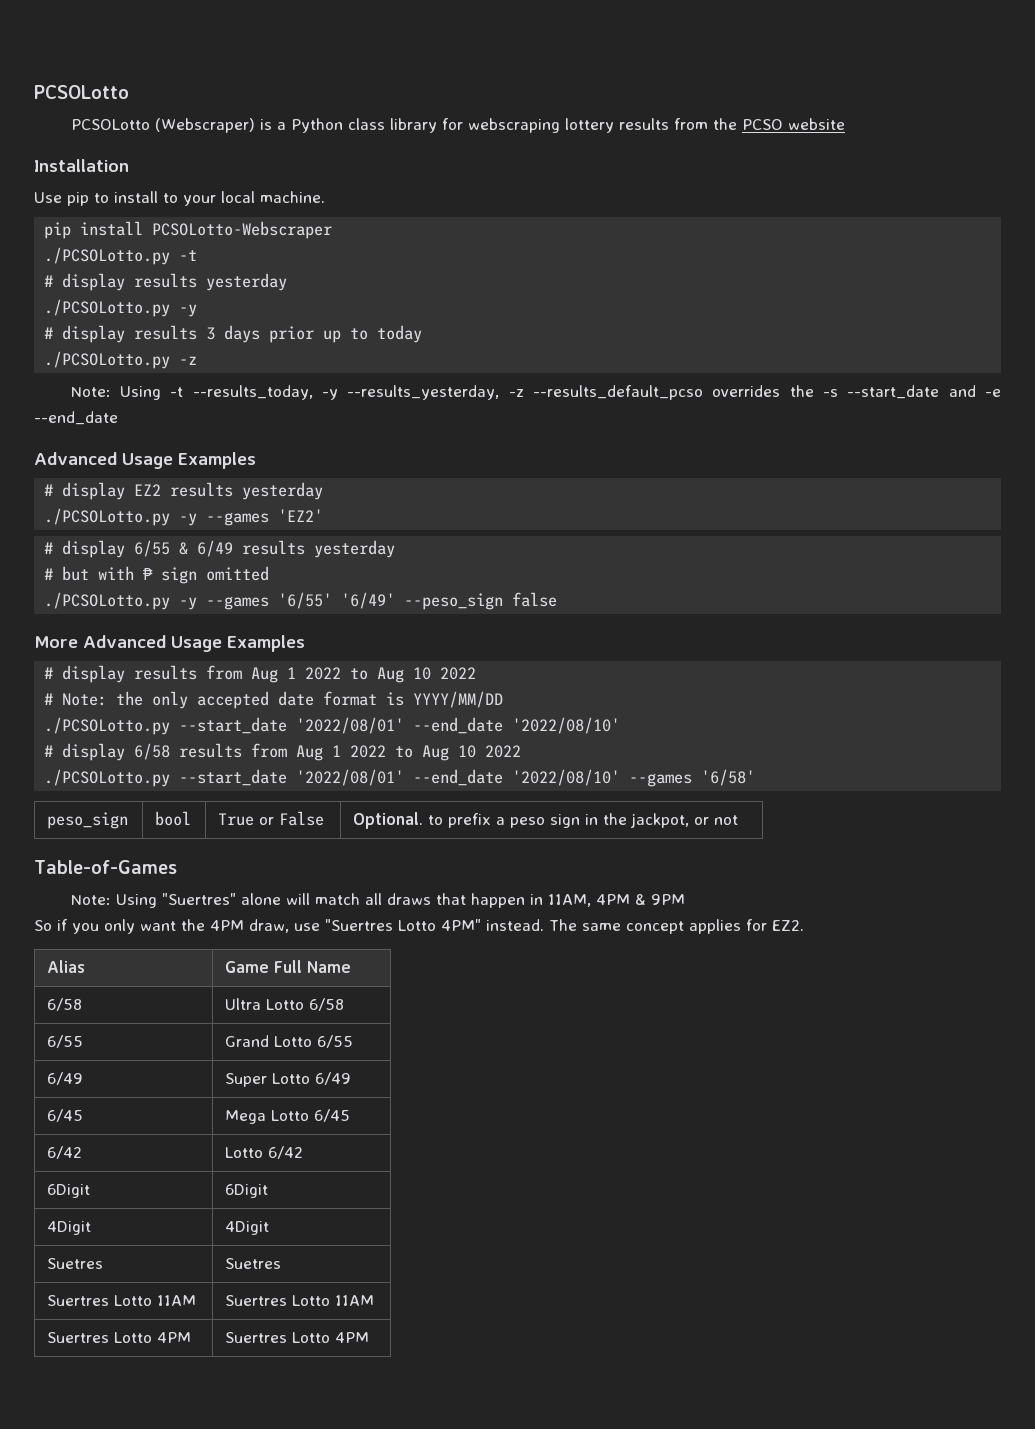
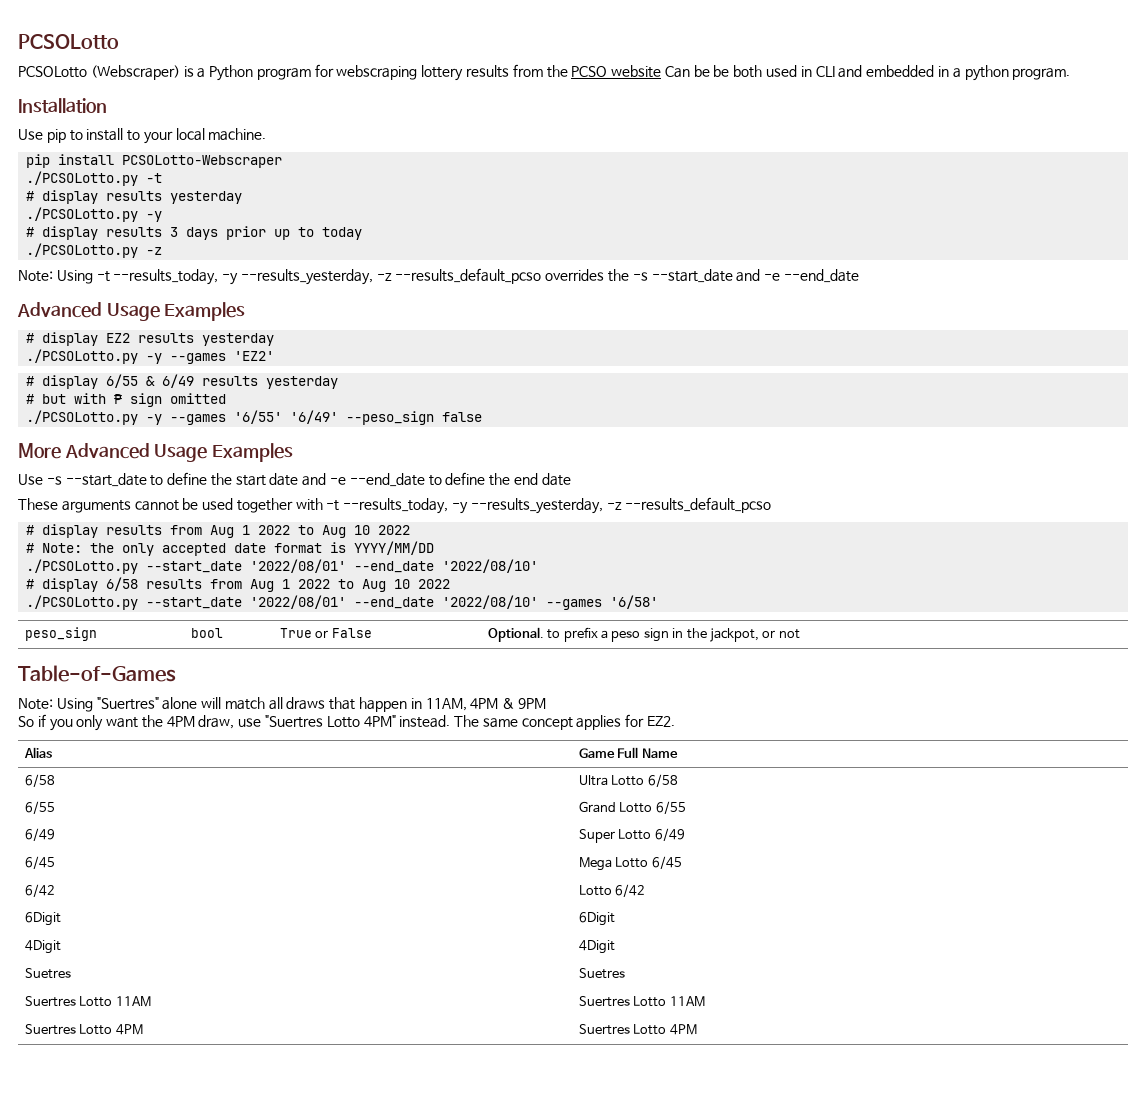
[347,118,437,133] class library -> [256,68,311,80] program
(845, 124) none -> [664,65,1071,81] Can be be both used in CLI and embedded in a python program.
(305, 643) none -> [18,472,571,487] [18,497,772,514] // Use -s --start_date to define the start date and -e --end_date to define the end date // These arguments cannot be used together with -t --results_today, -y --results_yesterday, -z --results_default_pcso

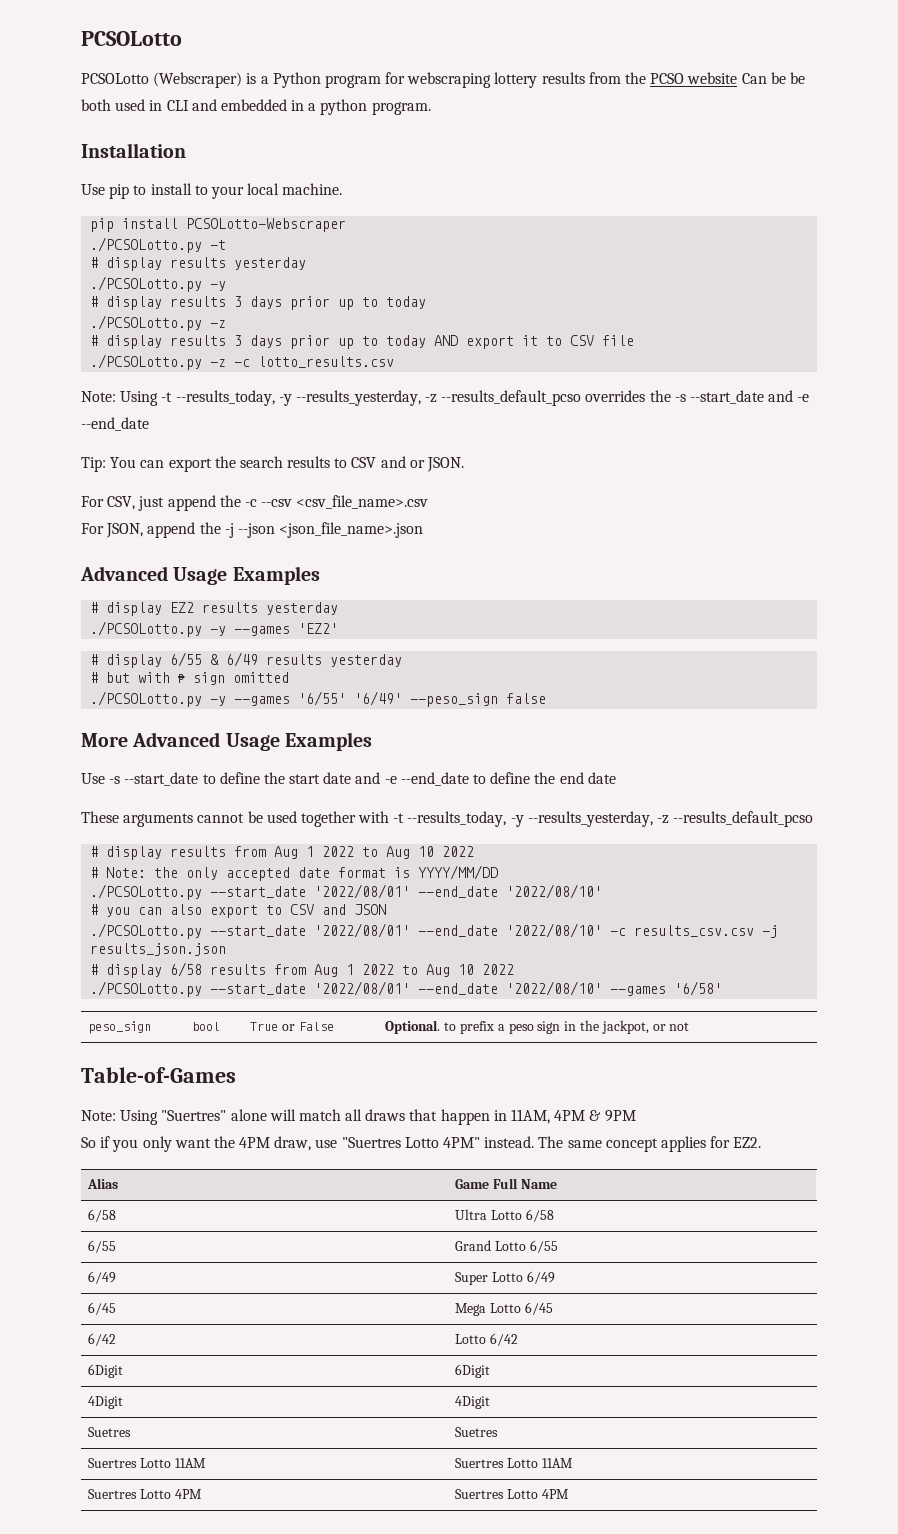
(163, 251) none -> [90,335,635,349] [90,354,395,370] // # display results 3 days prior up to today AND export it to CSV file // ./PCSOLotto.py -z -c lotto_results.csv
(859, 276) none -> [81,456,465,472] [81,495,429,511] [81,522,424,538] // Tip: You can export the search results to CSV and or JSON. // For CSV, just append the -c --csv <csv_file_name>.csv // For JSON, append the -j --json <json_file_name>.json
(539, 566) none -> [90,904,387,918] [90,923,779,939] [90,943,227,956] // # you can also export to CSV and JSON // ./PCSOLotto.py --start_date '2022/08/01' --end_date '2022/08/10' -c results_csv.csv -j results_json.json

